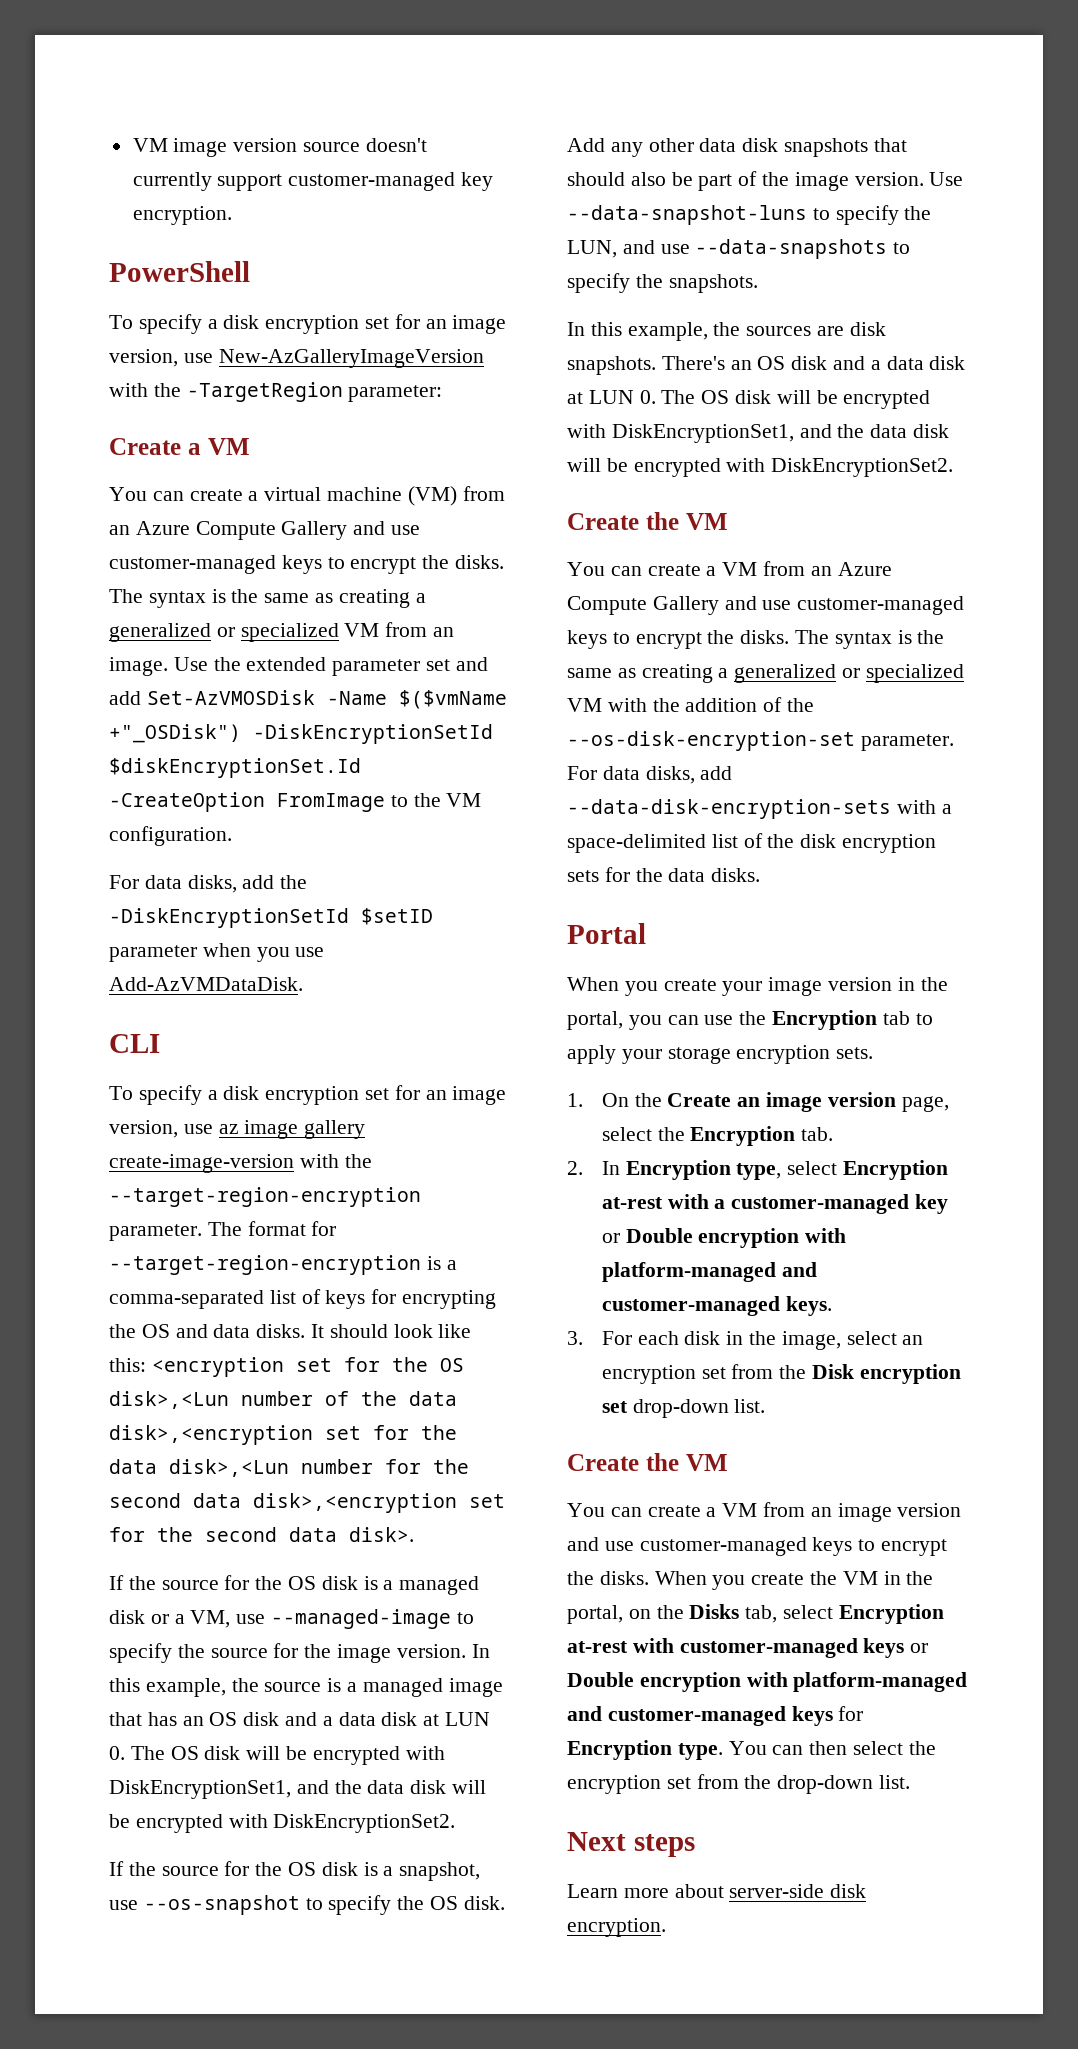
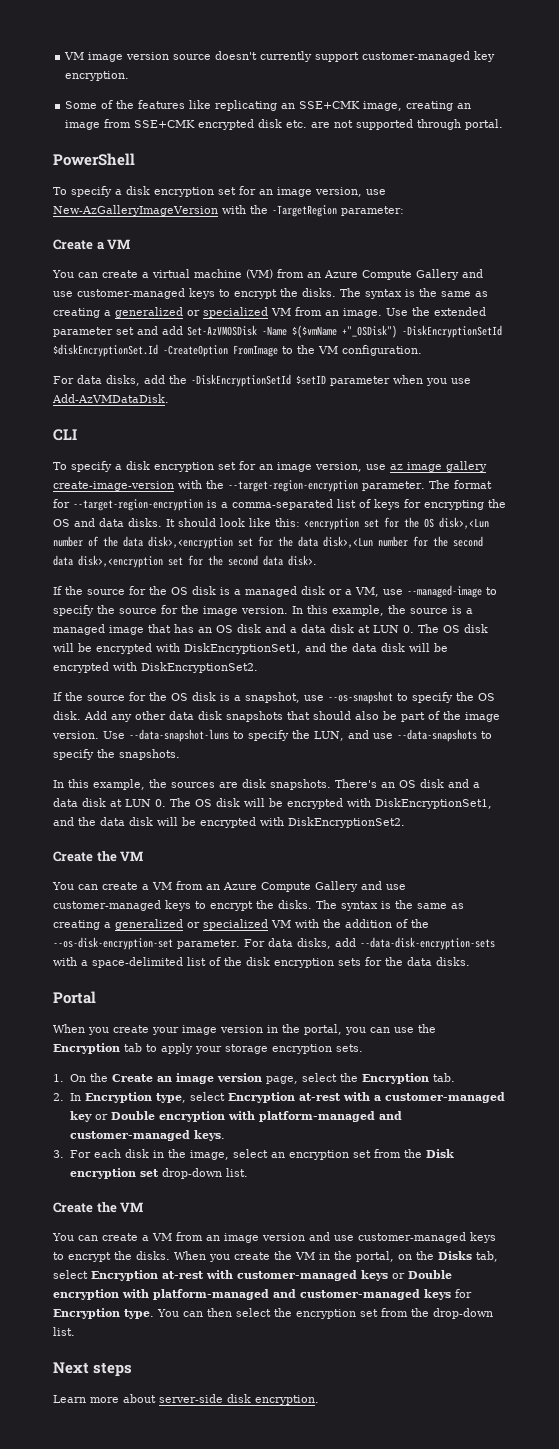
(232, 215) none -> [65,100,472,111] [65,119,504,130] // Some of the features like replicating an SSE+CMK image, creating an image from SSE+CMK encrypted disk etc. are not supported through portal.

